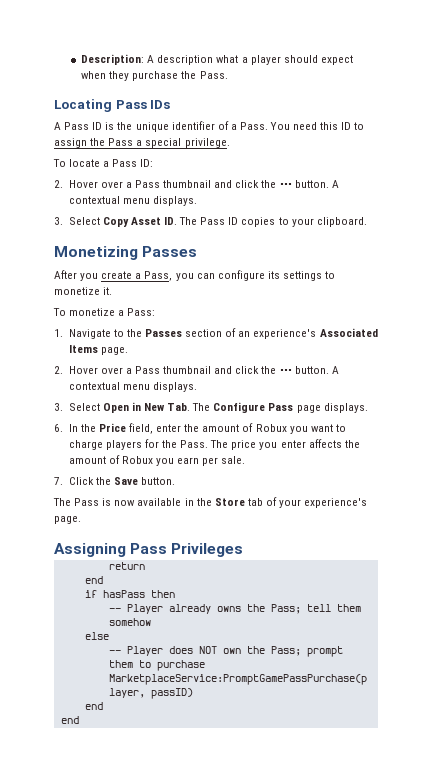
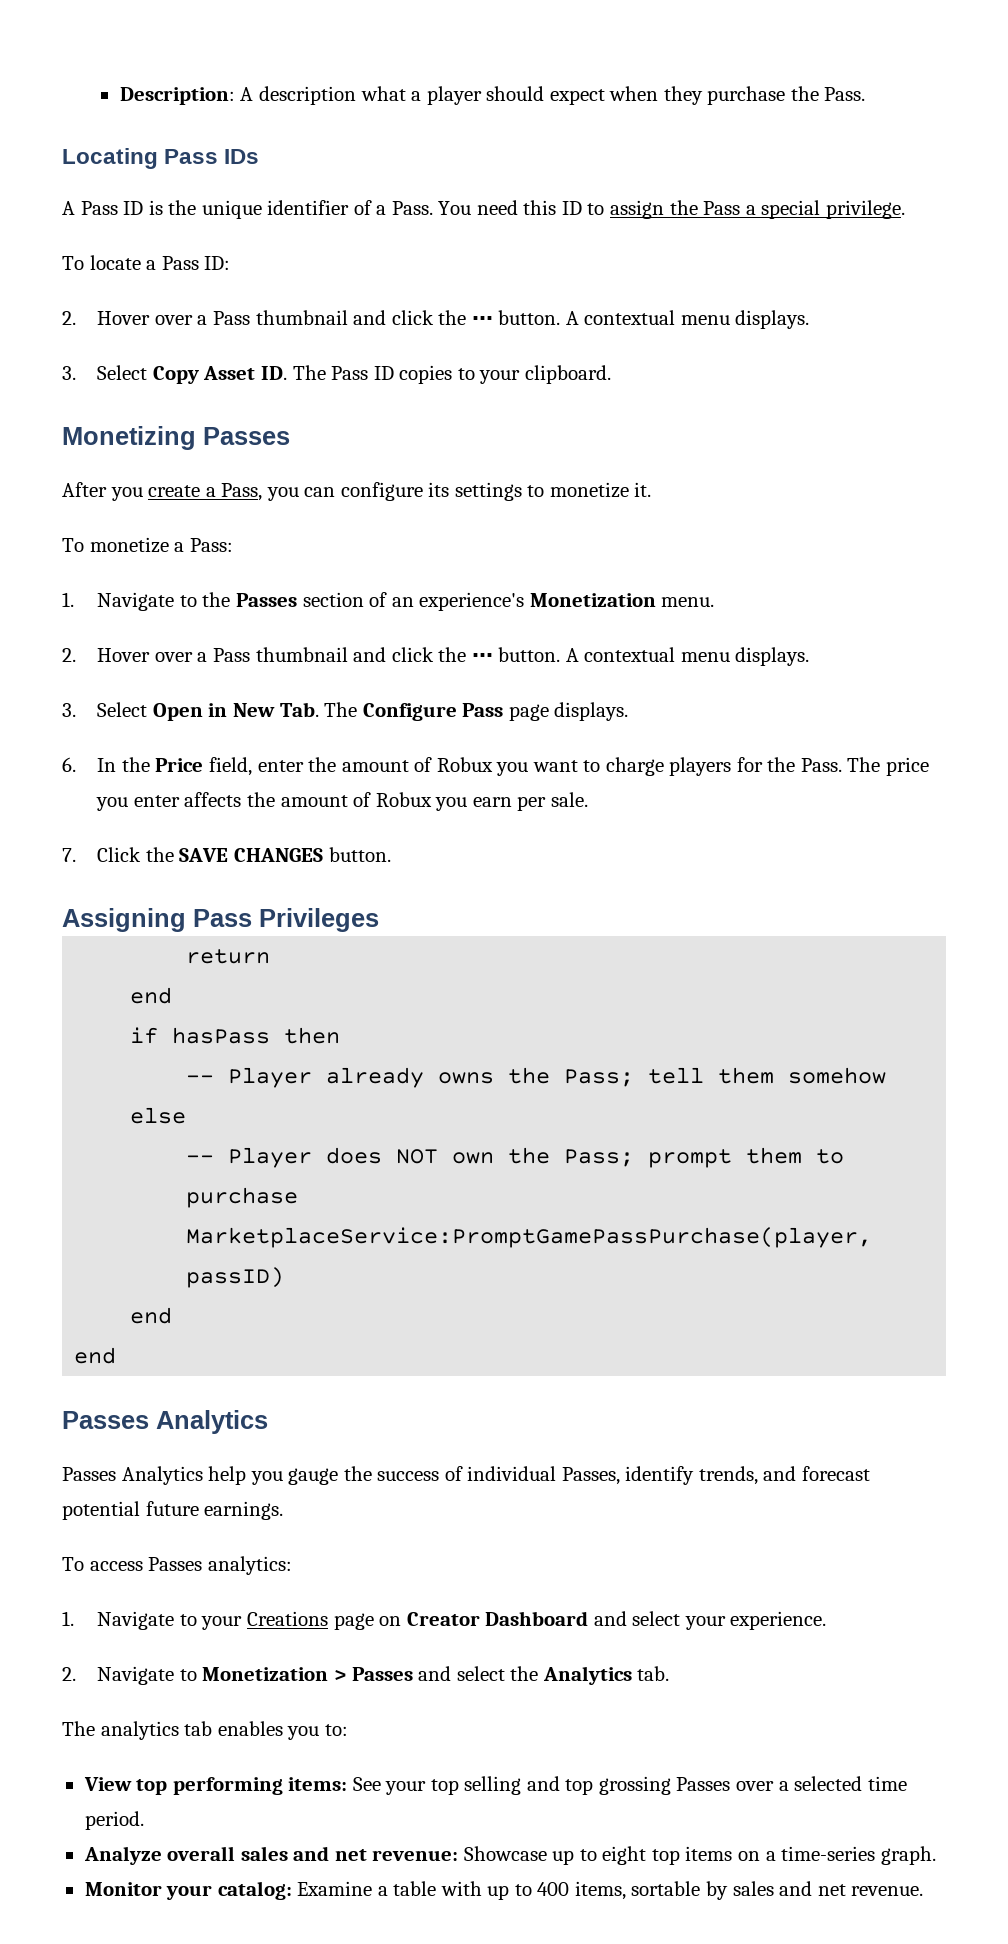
[319,328,378,337] [68,345,128,355] Associated Items page. -> [529,593,715,607] Monetization menu.
[113,477,176,485] [53,497,368,508] [54,516,81,524] Save button. // The Pass is now available in the Store tab of your experience's page. -> [179,847,391,862] SAVE CHANGES button.
(79, 720) none -> [62,1410,268,1434] [62,1466,870,1485] [62,1501,284,1520] [62,1556,292,1575] [62,1611,827,1630] [62,1666,670,1685] [62,1721,348,1740] [83,1776,907,1795] [84,1811,144,1830] [83,1846,936,1865] [84,1881,924,1900] // Passes Analytics // Passes Analytics help you gauge the success of individual Passes, identify trends, and forecast potential future earnings. // To access Passes analytics: // 1. Navigate to your Creations page on Creator Dashboard and select your experience. // 2. Navigate to Monetization > Passes and select the Analytics tab. // The analytics tab enables you to: // View top performing items: See your top selling and top grossing Passes over a selected time period. // Analyze overall sales and net revenue: Showcase up to eight top items on a time-series graph. // Monitor your catalog: Examine a table with up to 400 items, sortable by sales and net revenue.

